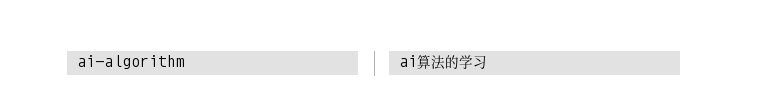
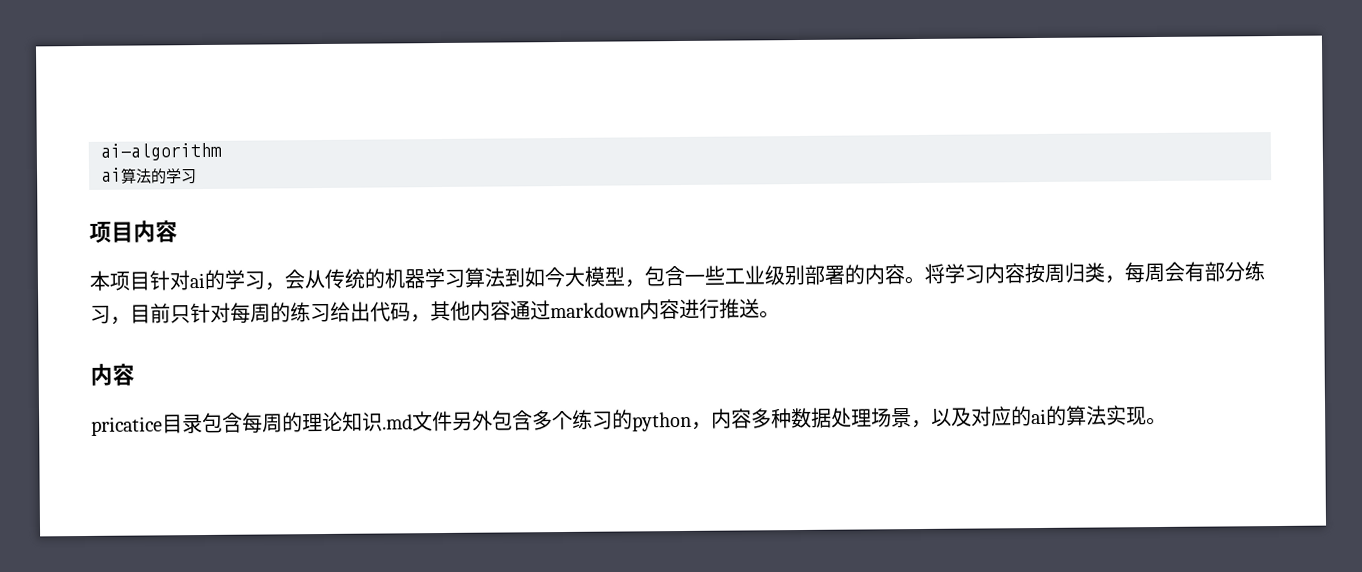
(488, 62) none -> [89,220,178,243] [89,261,1265,291] [90,298,780,325] [90,363,135,386] [91,405,1167,436] // 项目内容 // 本项目针对ai的学习，会从传统的机器学习算法到如今大模型，包含一些工业级别部署的内容。将学习内容按周归类，每周会有部分练习，目前只针对每周的练习给出代码，其他内容通过markdown内容进行推送。 // 内容 // pricatice目录包含每周的理论知识.md文件另外包含多个练习的python，内容多种数据处理场景，以及对应的ai的算法实现。

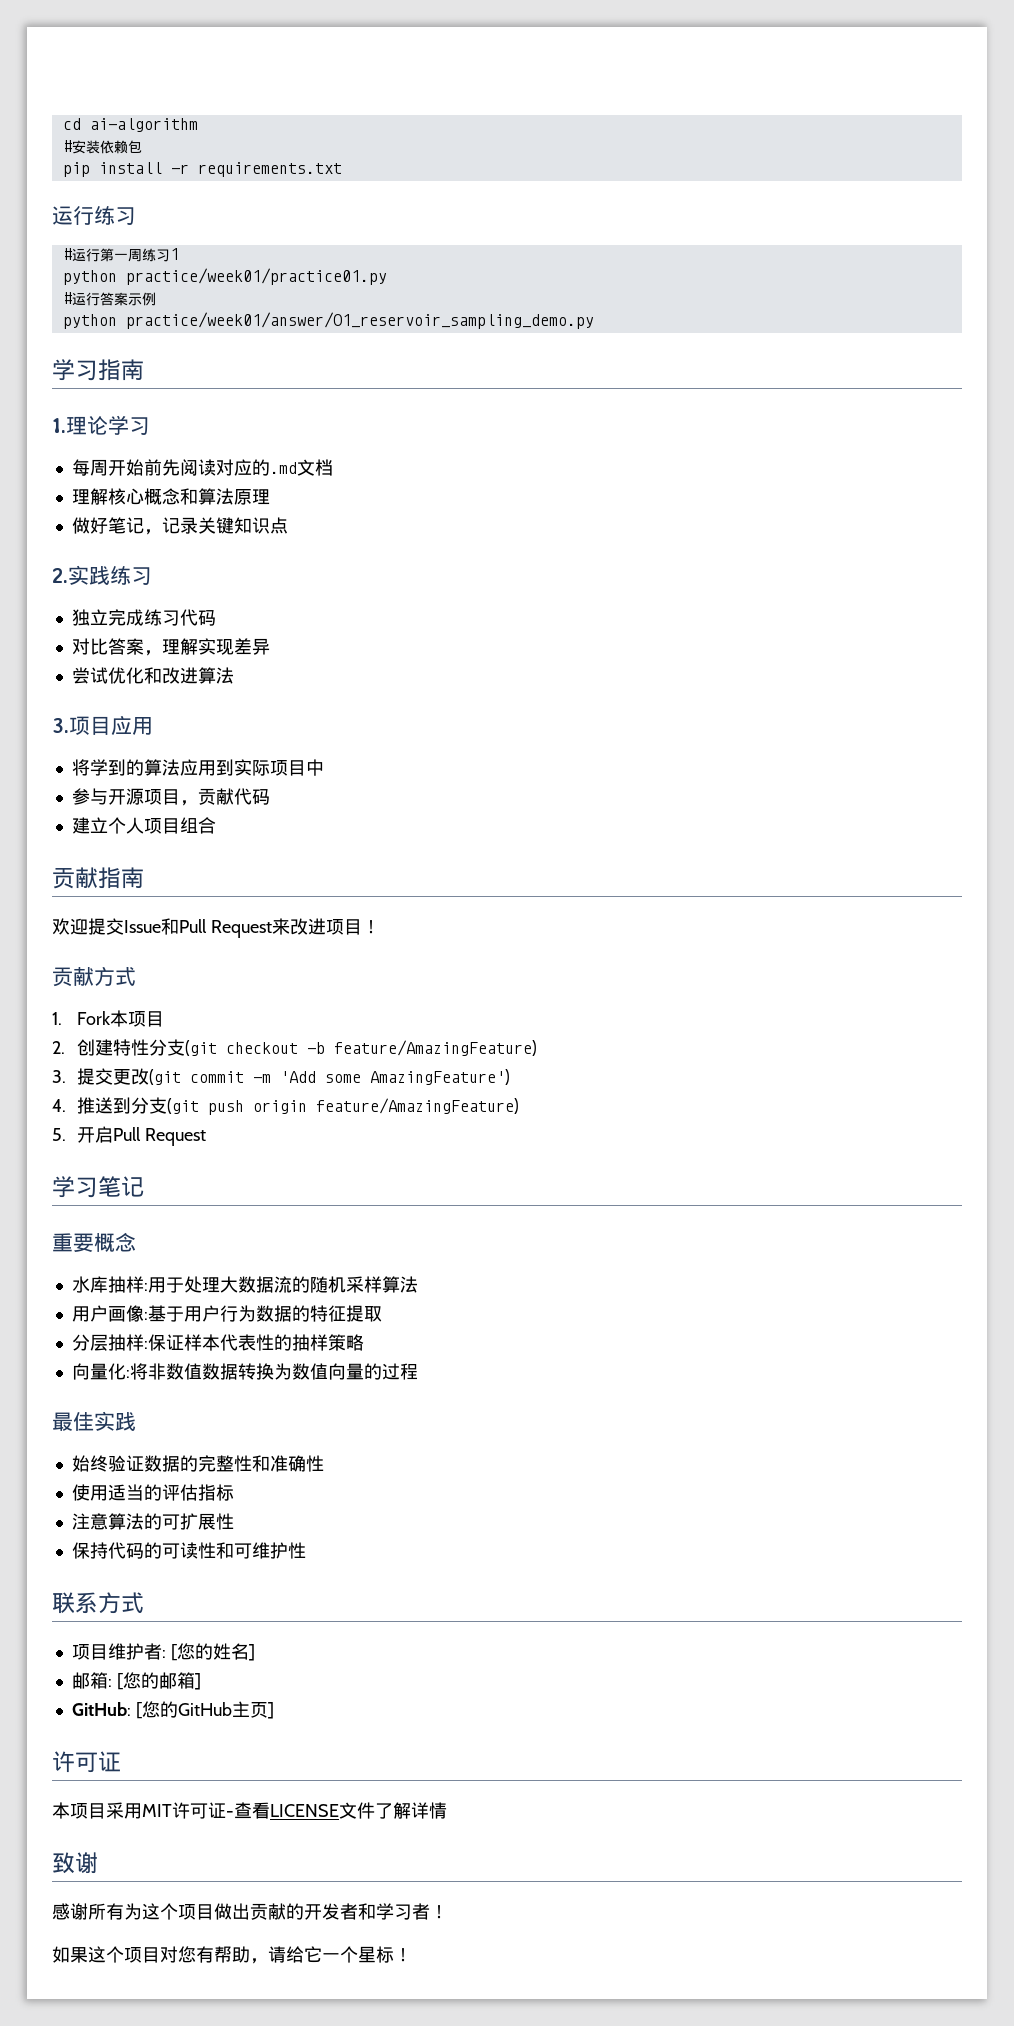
(100, 151) none -> [62,118,81,130] cd
[100,167,197,185] [89,220,178,243] [89,261,1265,291] [90,298,780,325] [90,363,135,386] [91,405,1167,436] ai算法的学习 // 项目内容 // 本项目针对ai的学习，会从传统的机器学习算法到如今大模型，包含一些工业级别部署的内容。将学习内容按周归类，每周会有部分练习，目前只针对每周的练习给出代码，其他内容通过markdown内容进行推送。 // 内容 // pricatice目录包含每周的理论知识.md文件另外包含多个练习的python，内容多种数据处理场景，以及对应的ai的算法实现。 -> [62,140,142,154] [62,162,342,177] [52,206,136,225] [62,248,179,262] [62,268,387,285] [62,292,156,306] [62,312,594,329] [52,359,144,381] [52,415,150,435] [71,459,333,476] [71,488,270,505] [71,517,288,535] [52,565,152,585] [71,609,216,626] [71,638,270,656] [71,667,234,684] [52,715,153,735] [71,759,324,776] [71,788,270,806] [71,817,216,834] [52,867,144,889] [52,918,380,938] [52,966,136,987] [52,1010,164,1027] [52,1039,537,1056] [52,1068,510,1085] [52,1097,519,1115] [52,1126,206,1146] [52,1176,144,1198] [52,1232,136,1252] [71,1276,418,1293] [71,1305,382,1322] [71,1334,364,1351] [71,1363,418,1380] [52,1411,136,1431] [71,1455,324,1472] [71,1484,234,1501] [71,1513,234,1530] [71,1542,306,1559] [52,1592,144,1614] [71,1643,255,1661] [71,1672,201,1690] [71,1701,274,1719] [52,1751,121,1773] [52,1802,447,1819] [52,1852,98,1874] [52,1903,448,1920] [52,1946,412,1964] #安装依赖包 // pip install -r requirements.txt // 运行练习 // #运行第一周练习1 // python practice/week01/practice01.py // #运行答案示例 // python practice/week01/answer/O1_reservoir_sampling_demo.py // 学习指南 // 1.理论学习 // 每周开始前先阅读对应的.md文档 // 理解核心概念和算法原理 // 做好笔记，记录关键知识点 // 2.实践练习 // 独立完成练习代码 // 对比答案，理解实现差异 // 尝试优化和改进算法 // 3.项目应用 // 将学到的算法应用到实际项目中 // 参与开源项目，贡献代码 // 建立个人项目组合 // 贡献指南 // 欢迎提交Issue和Pull Request来改进项目！ // 贡献方式 // 1. Fork本项目 // 2.创建特性分支(git checkout -b feature/AmazingFeature) // 3.提交更改(git commit -m 'Add some AmazingFeature') // 4.推送到分支(git push origin feature/AmazingFeature) // 5.开启Pull Request // 学习笔记 // 重要概念 // 水库抽样:用于处理大数据流的随机采样算法 // 用户画像:基于用户行为数据的特征提取 // 分层抽样:保证样本代表性的抽样策略 // 向量化:将非数值数据转换为数值向量的过程 // 最佳实践 // 始终验证数据的完整性和准确性 // 使用适当的评估指标 // 注意算法的可扩展性 // 保持代码的可读性和可维护性 // 联系方式 // 项目维护者: [您的姓名] // 邮箱: [您的邮箱] // GitHub: [您的GitHub主页] // 许可证 // 本项目采用MIT许可证-查看LICENSE文件了解详情 // 致谢 // 感谢所有为这个项目做出贡献的开发者和学习者！ // 如果这个项目对您有帮助，请给它一个星标！

